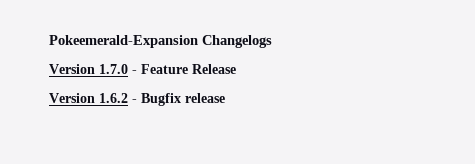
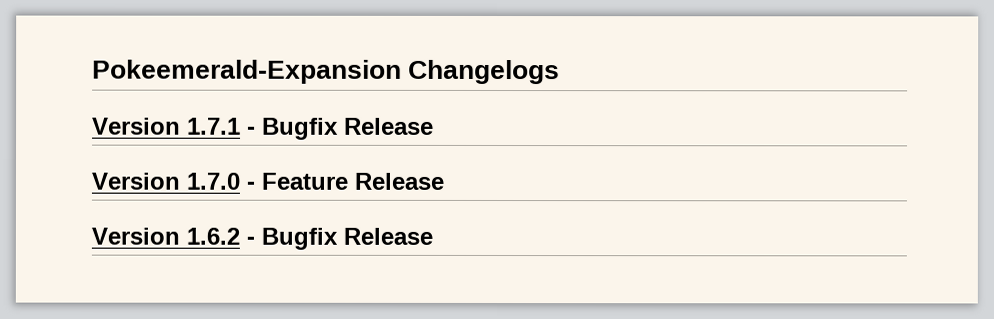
(272, 41) none -> [92,117,434,140] // Version 1.7.1 - Bugfix Release
[185,93,225,103] release -> [343,227,433,245] Release

